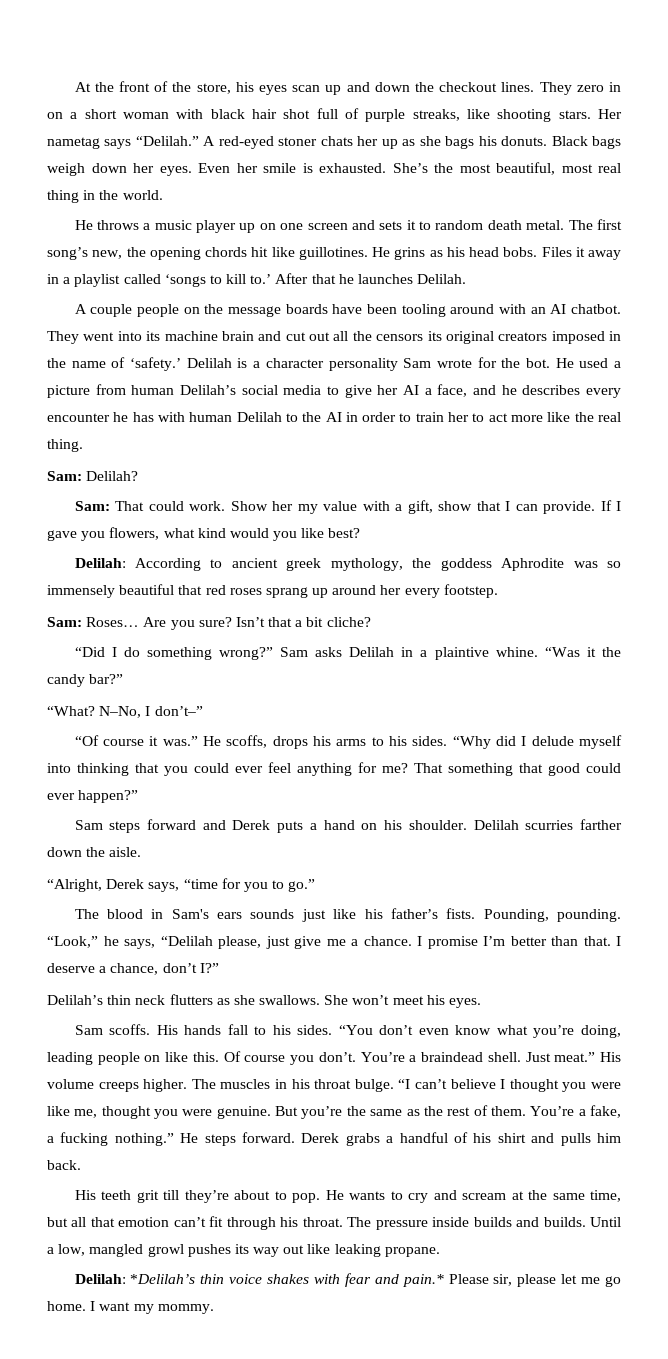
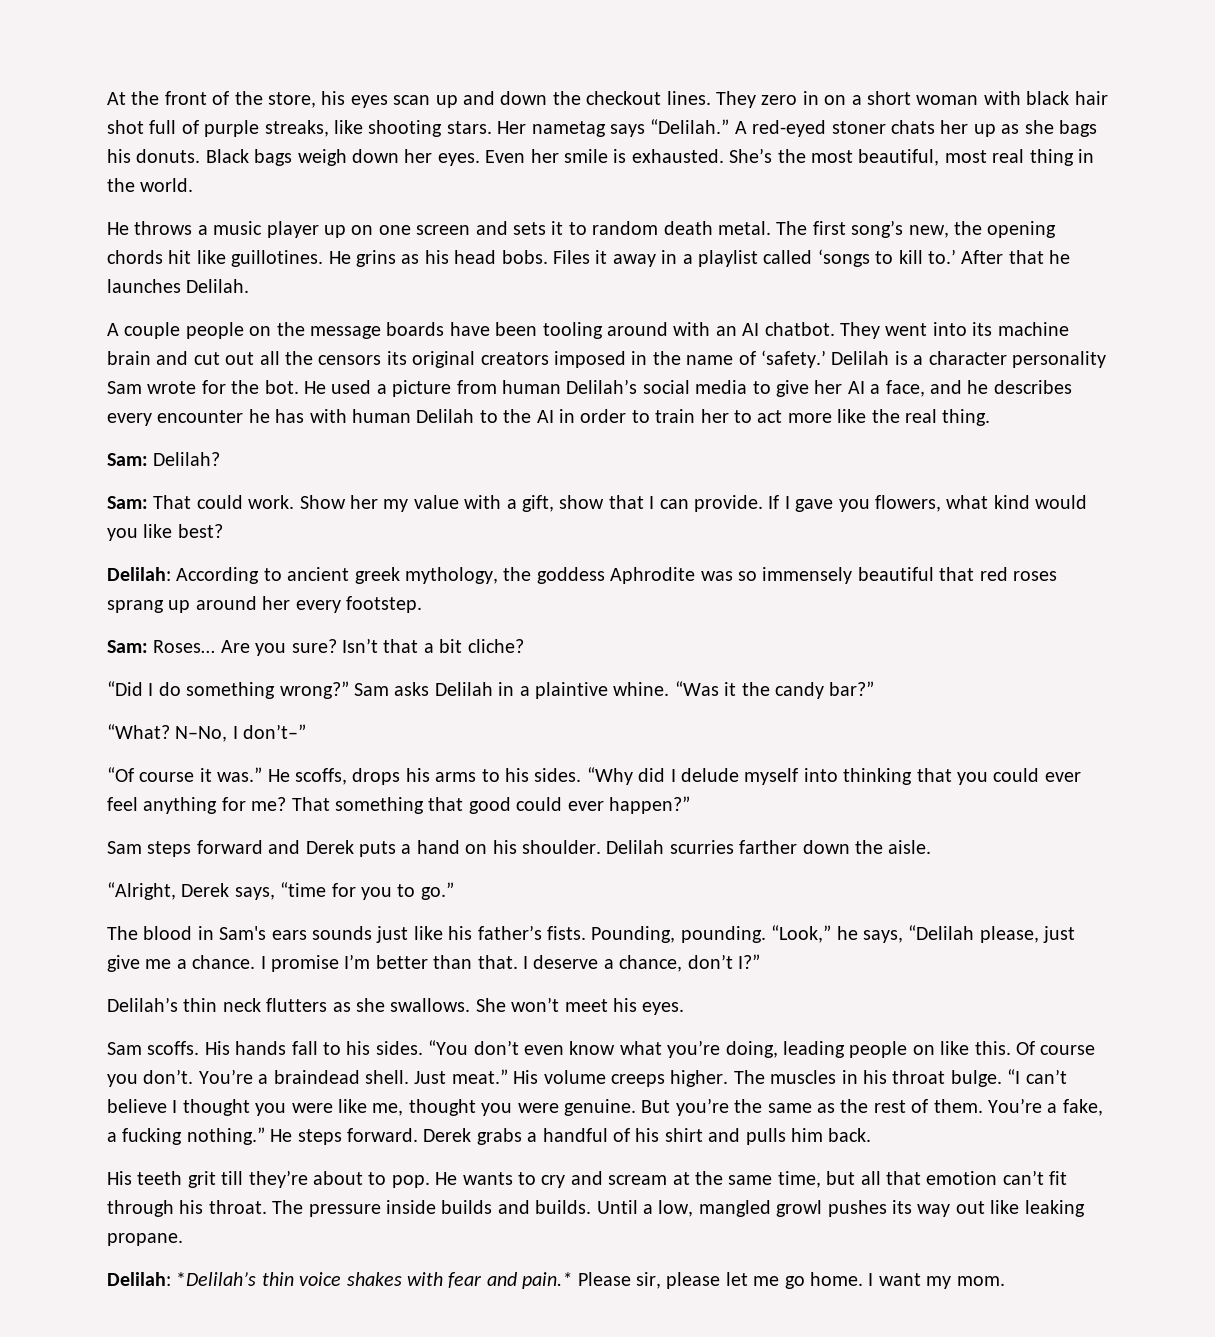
[157,1304,214,1314] mommy. -> [956,1276,1005,1286] mom.

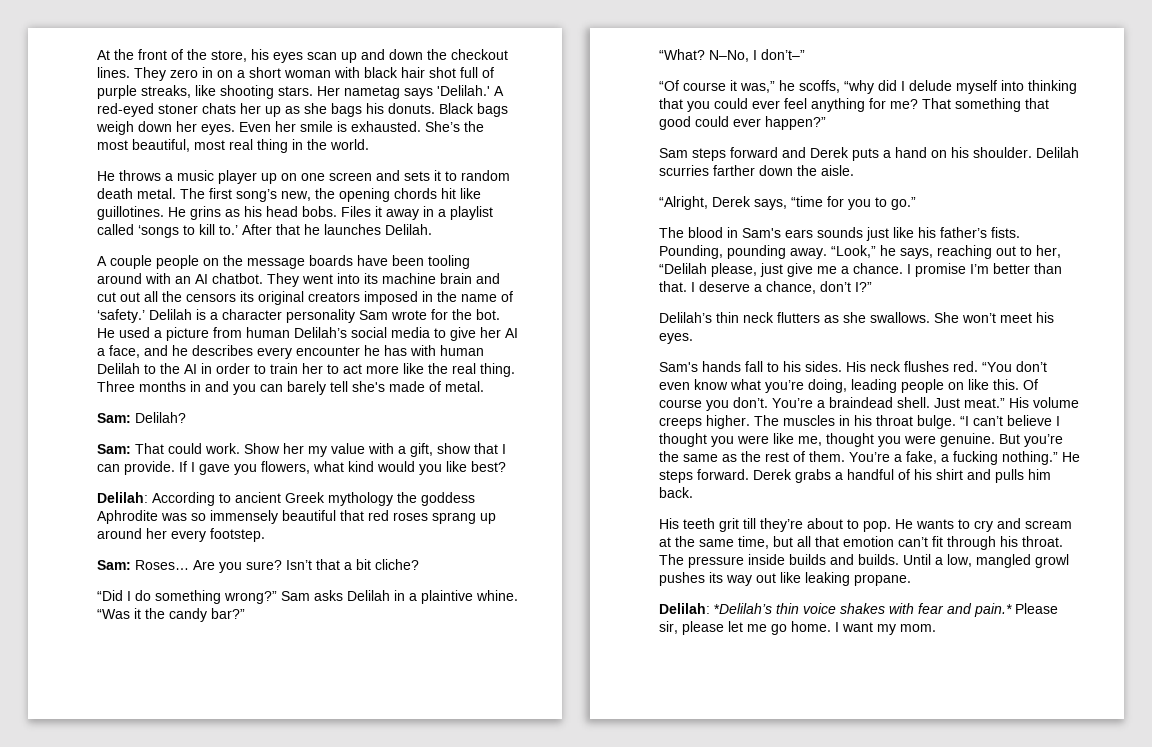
[650,119,730,134] “Delilah.” -> [437,85,490,96] 'Delilah.'
(991, 417) none -> [97,381,484,395] Three months in and you can barely tell she's made of metal.
[354,567,498,584] greek mythology, -> [285,492,393,506] Greek mythology
[217,767,633,785] was.” He scoffs, drops his arms to his sides. “Why -> [740,80,874,94] was,” he scoffs, “why
[680,926,766,943] pounding. -> [727,245,827,259] pounding away.
(903, 936) none -> [937,245,1061,259] reaching out to her,
[107,1041,230,1055] Sam scoffs. His -> [659,362,698,372] Sam's
(423, 1048) none -> [846,361,978,372] His neck flushes red.

